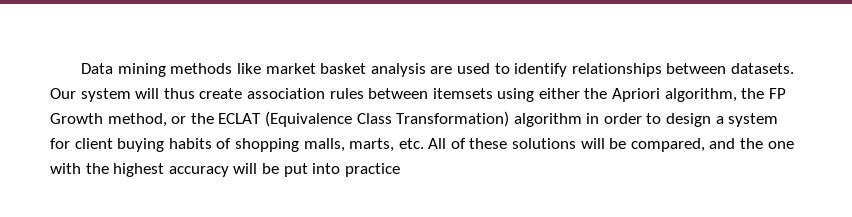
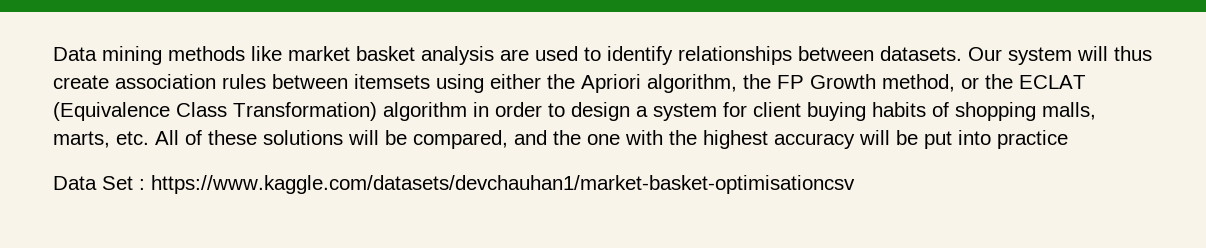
(400, 170) none -> [53,175,855,194] // Data Set : https://www.kaggle.com/datasets/devchauhan1/market-basket-optimisationcsv

